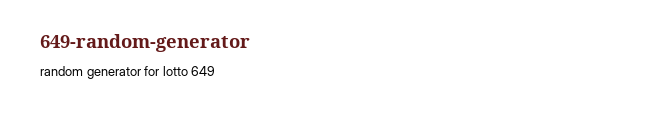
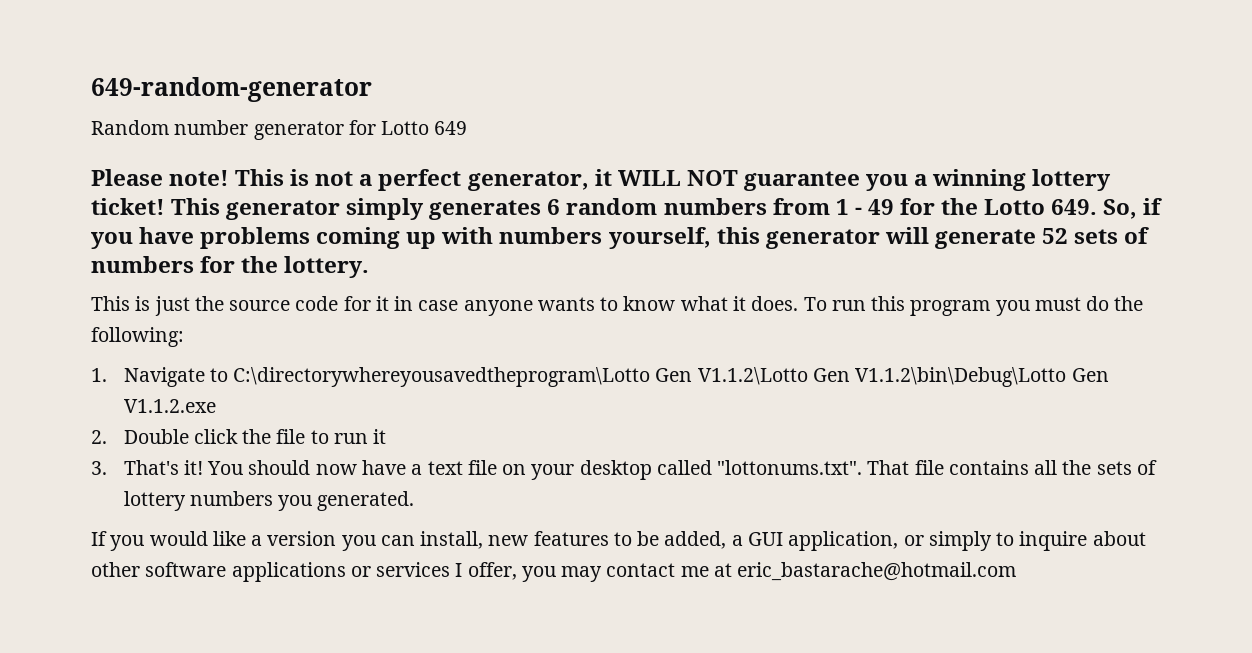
[40,66,83,76] random -> [91,120,249,135] Random number
[162,66,188,76] lotto -> [381,121,430,135] Lotto
(216, 71) none -> [91,169,1112,191] [91,198,1163,220] [91,227,1150,249] [91,256,370,278] [91,296,1144,316] [91,327,184,347] [91,367,1109,387] [123,399,216,413] [91,429,387,444] [91,460,1157,480] [123,491,415,511] [91,531,1146,551] [91,562,1017,582] // Please note! This is not a perfect generator, it WILL NOT guarantee you a winning lottery ticket! This generator simply generates 6 random numbers from 1 - 49 for the Lotto 649. So, if you have problems coming up with numbers yourself, this generator will generate 52 sets of numbers for the lottery. // This is just the source code for it in case anyone wants to know what it does. To run this program you must do the following: // 1. Navigate to C:\directorywhereyousavedtheprogram\Lotto Gen V1.1.2\Lotto Gen V1.1.2\bin\Debug\Lotto Gen V1.1.2.exe // 2. Double click the file to run it // 3. That's it! You should now have a text file on your desktop called "lottonums.txt". That file contains all the sets of lottery numbers you generated. // If you would like a version you can install, new features to be added, a GUI application, or simply to inquire about other software applications or services I offer, you may contact me at eric_bastarache@hotmail.com

